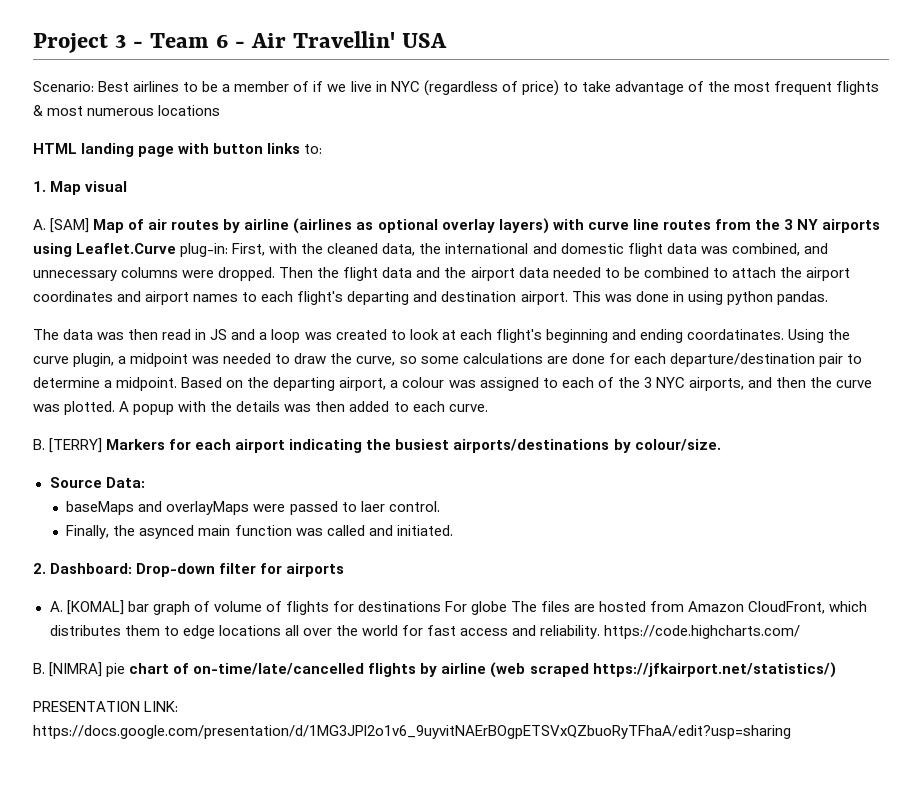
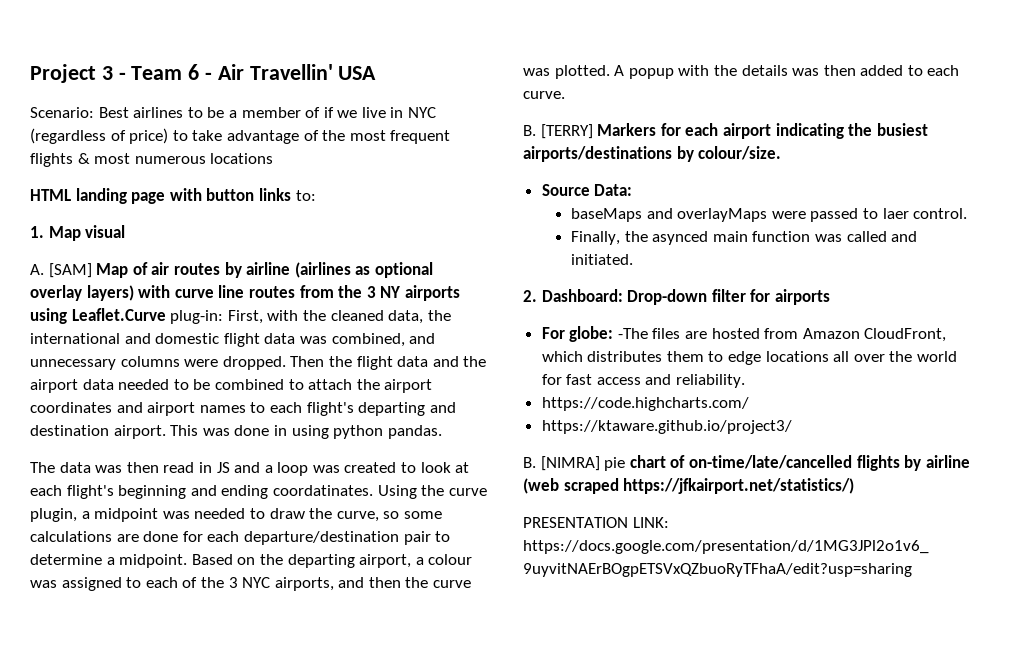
[49,600,538,615] A. [KOMAL] bar graph of volume of flights for destinations For globe The -> [541,326,648,342] For globe: -The
(601, 632) none -> (746, 381) //
(801, 632) none -> [541,420,792,434] // https://ktaware.github.io/project3/

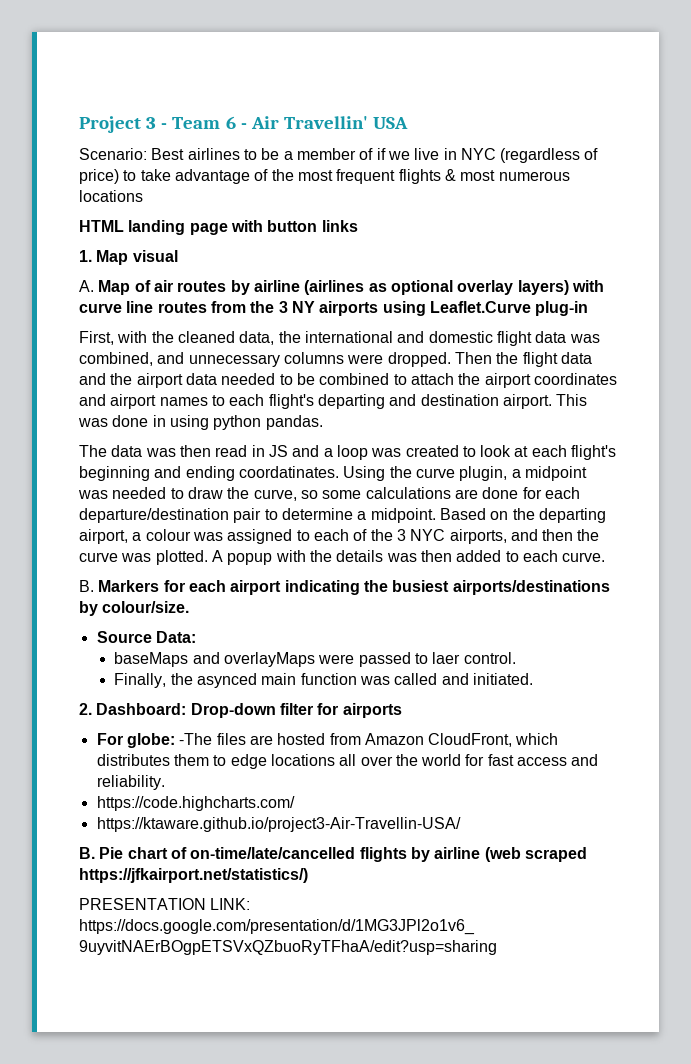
[295,190,316,201] to: -> (358, 226) none
[48,263,92,278] [SAM] -> (94, 286) none
[170,310,224,324] plug-in: -> [535,301,589,316] plug-in //
[540,124,593,139] [TERRY] -> (94, 586) none
[541,420,792,434] [523,456,626,471] https://ktaware.github.io/project3/ // B. [NIMRA] pie -> [96,817,461,832] [79,847,124,859] https://ktaware.github.io/project3-Air-Travellin-USA/ // B. Pie

